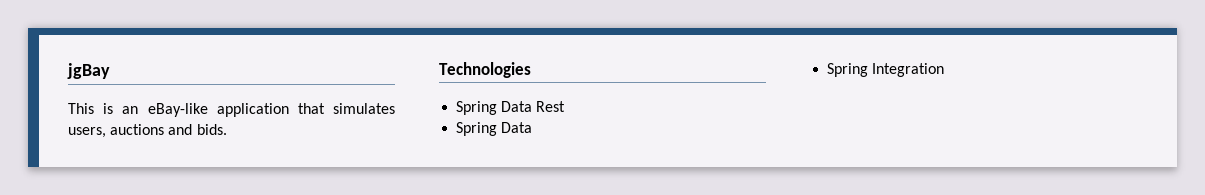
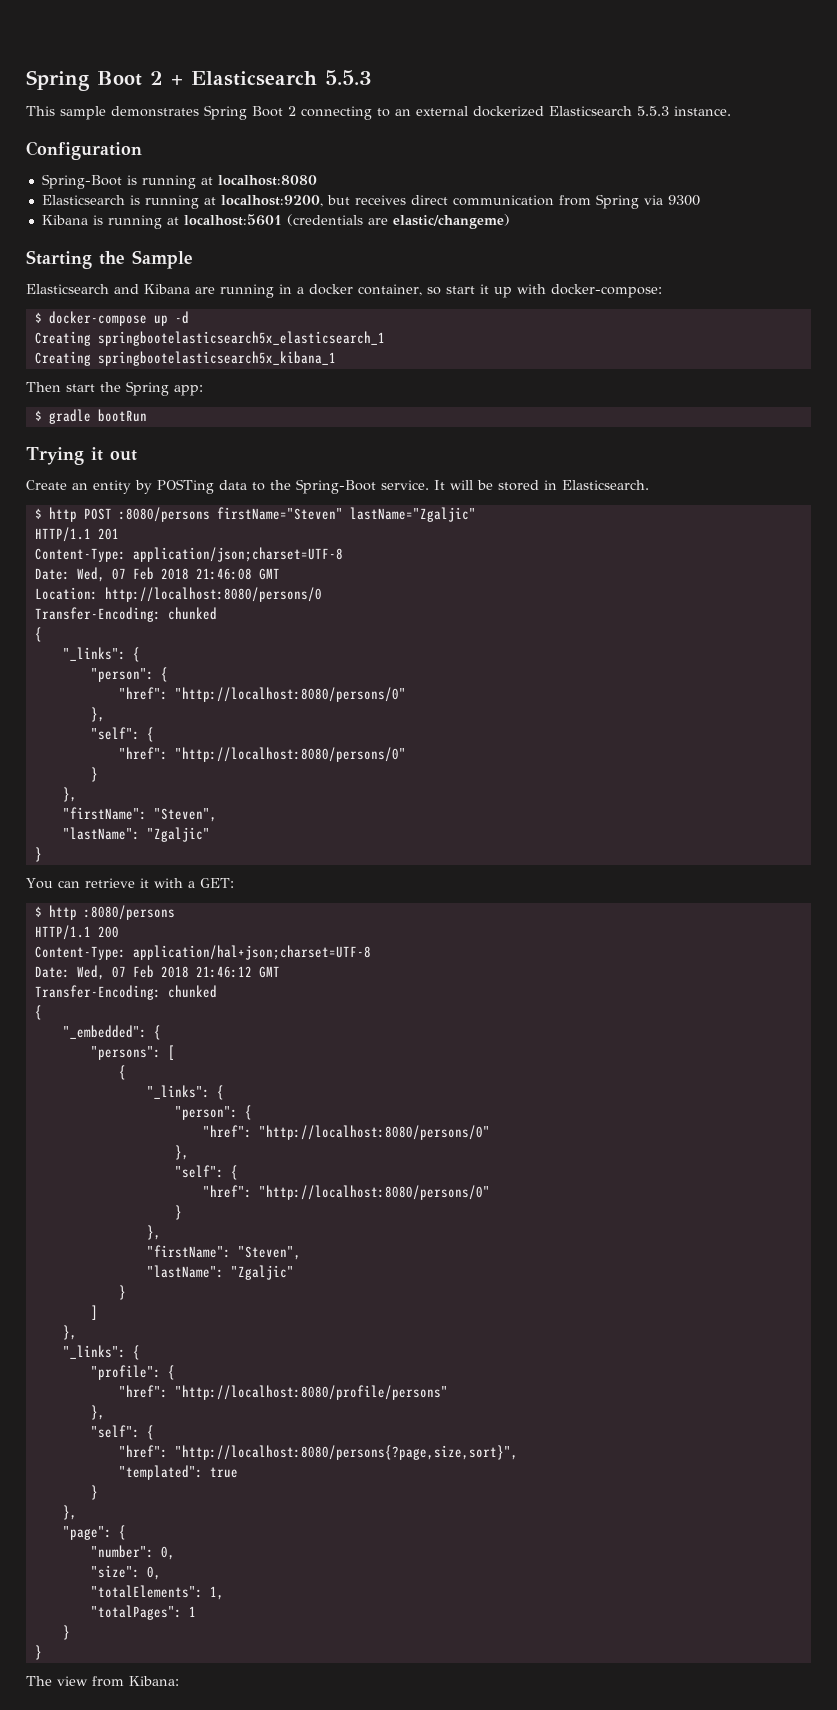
[67,63,110,79] [68,103,395,117] [68,124,227,138] [439,62,531,78] [456,101,566,115] [456,122,533,136] [827,63,945,77] jgBay // This is an eBay-like application that simulates users, auctions and bids. // Technologies // Spring Data Rest // Spring Data // Spring Integration -> [26,70,372,91] [26,105,731,120] [26,141,142,160] [41,174,317,189] [41,194,700,209] [41,214,510,229] [26,250,193,269] [26,284,662,298] [34,311,189,326] [34,331,385,346] [34,351,336,366] [26,381,203,396] [34,409,147,424] [26,447,137,465] [26,479,649,494] [34,507,476,522] [34,527,119,542] [34,547,343,562] [34,567,280,582] [34,587,322,602] [34,607,217,622] [34,627,42,642] [62,647,140,662] [90,667,168,682] [118,687,406,702] [90,707,105,722] [90,727,154,742] [118,747,406,762] [90,767,98,782] [62,787,77,802] [62,807,217,822] [62,827,210,842] [34,847,42,862] [26,878,234,889] [34,905,175,920] [34,925,119,940] [34,945,371,960] [34,965,280,980] [34,985,217,1000] [34,1005,42,1020] [62,1025,161,1040] [90,1045,175,1060] [118,1065,126,1080] [146,1085,224,1100] [174,1105,252,1120] [202,1125,490,1140] [174,1145,189,1160] [174,1165,238,1180] [202,1185,490,1200] [174,1205,182,1220] [146,1225,161,1240] [146,1245,301,1260] [146,1265,294,1280] [118,1285,126,1300] [90,1305,98,1320] [62,1325,77,1340] [62,1345,140,1360] [90,1365,175,1380] [118,1385,448,1400] [90,1405,105,1420] [90,1425,154,1440] [118,1445,518,1460] [118,1465,238,1480] [90,1485,98,1500] [62,1505,77,1520] [62,1525,126,1540] [90,1545,175,1560] [90,1565,161,1580] [90,1585,224,1600] [90,1605,196,1620] [62,1625,70,1640] [34,1645,42,1660] [26,1676,179,1687] Spring Boot 2 + Elasticsearch 5.5.3 // This sample demonstrates Spring Boot 2 connecting to an external dockerized Elasticsearch 5.5.3 instance. // Configuration // Spring-Boot is running at localhost:8080 // Elasticsearch is running at localhost:9200, but receives direct communication from Spring via 9300 // Kibana is running at localhost:5601 (credentials are elastic/changeme) // Starting the Sample // Elasticsearch and Kibana are running in a docker container, so start it up with docker-compose: // $ docker-compose up -d // Creating springbootelasticsearch5x_elasticsearch_1 // Creating springbootelasticsearch5x_kibana_1 // Then start the Spring app: // $ gradle bootRun // Trying it out // Create an entity by POSTing data to the Spring-Boot service. It will be stored in Elasticsearch. // $ http POST :8080/persons firstName="Steven" lastName="Zgaljic" // HTTP/1.1 201 // Content-Type: application/json;charset=UTF-8 // Date: Wed, 07 Feb 2018 21:46:08 GMT // Location: http://localhost:8080/persons/0 // Transfer-Encoding: chunked // { // "_links": { // "person": { // "href": "http://localhost:8080/persons/0" // }, // "self": { // "href": "http://localhost:8080/persons/0" // } // }, // "firstName": "Steven", // "lastName": "Zgaljic" // } // You can retrieve it with a GET: // $ http :8080/persons // HTTP/1.1 200 // Content-Type: application/hal+json;charset=UTF-8 // Date: Wed, 07 Feb 2018 21:46:12 GMT // Transfer-Encoding: chunked // { // "_embedded": { // "persons": [ // { // "_links": { // "person": { // "href": "http://localhost:8080/persons/0" // }, // "self": { // "href": "http://localhost:8080/persons/0" // } // }, // "firstName": "Steven", // "lastName": "Zgaljic" // } // ] // }, // "_links": { // "profile": { // "href": "http://localhost:8080/profile/persons" // }, // "self": { // "href": "http://localhost:8080/persons{?page,size,sort}", // "templated": true // } // }, // "page": { // "number": 0, // "size": 0, // "totalElements": 1, // "totalPages": 1 // } // } // The view from Kibana:

